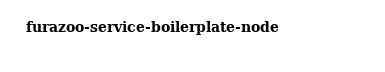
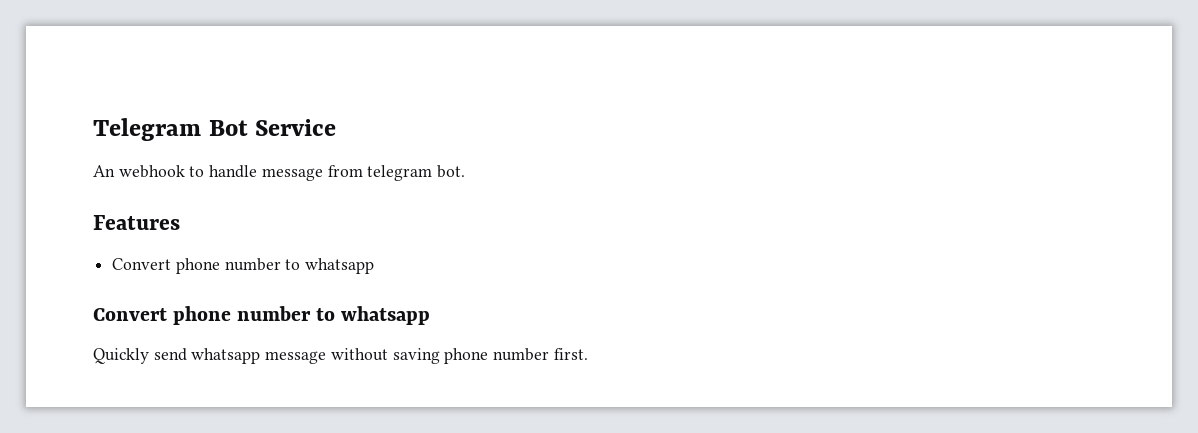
[26,21,279,35] furazoo-service-boilerplate-node -> [93,118,337,141] [93,165,466,181] [93,215,180,230] [112,258,375,274] [93,306,431,325] [93,348,588,364] Telegram Bot Service // An webhook to handle message from telegram bot. // Features // Convert phone number to whatsapp // Convert phone number to whatsapp // Quickly send whatsapp message without saving phone number first.

